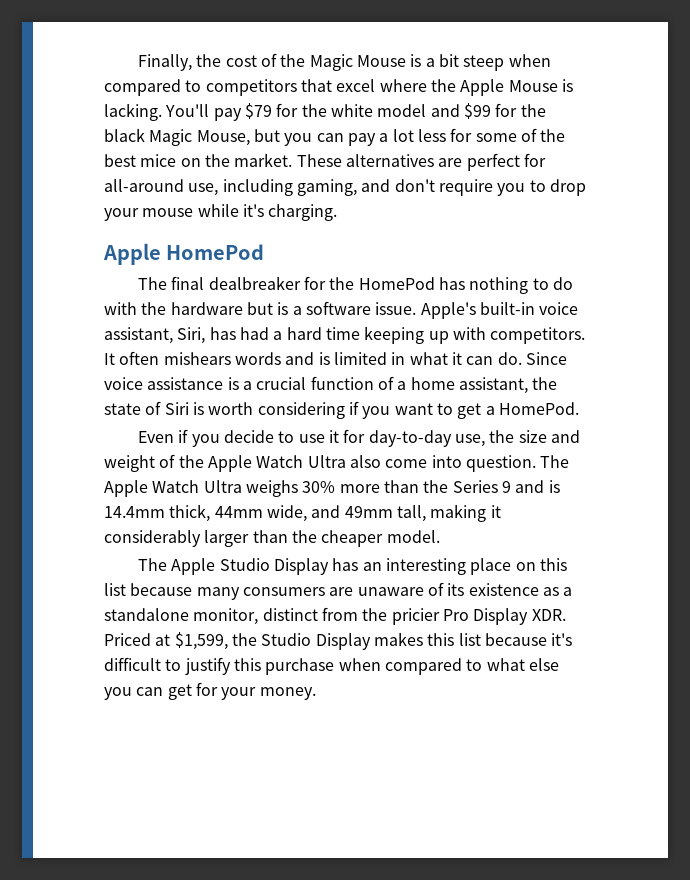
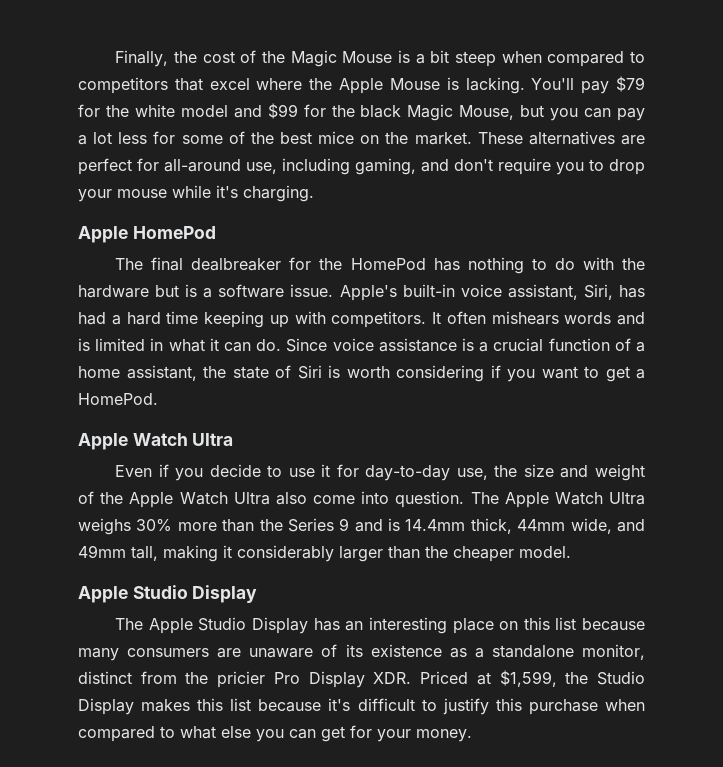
(579, 408) none -> [78,433,234,450] // Apple Watch Ultra
(440, 536) none -> [78,585,258,603] // Apple Studio Display

